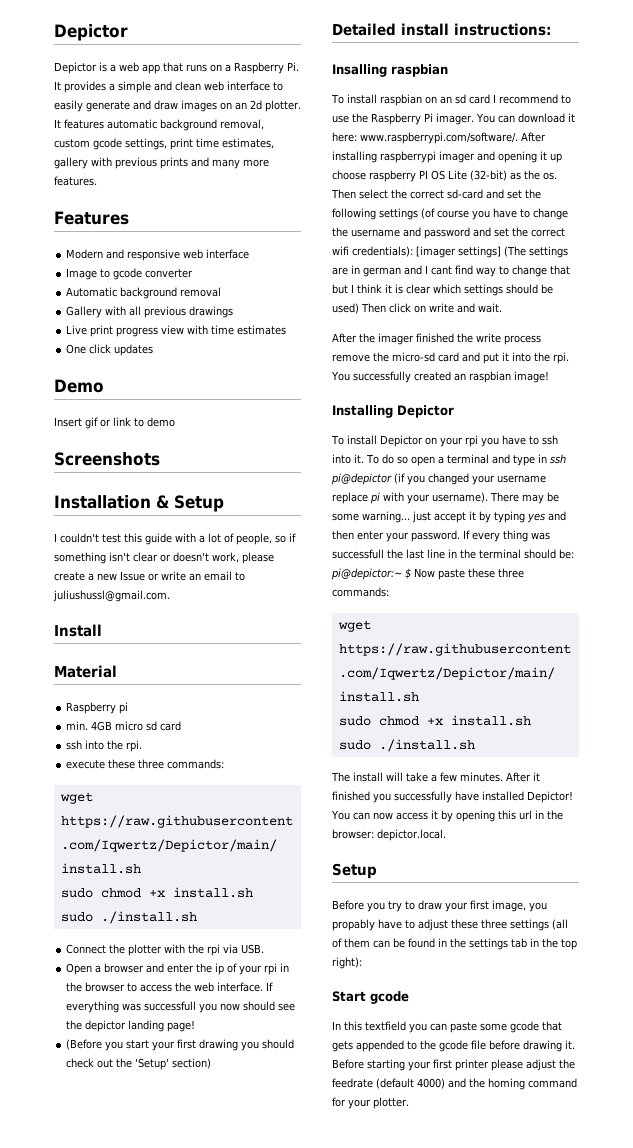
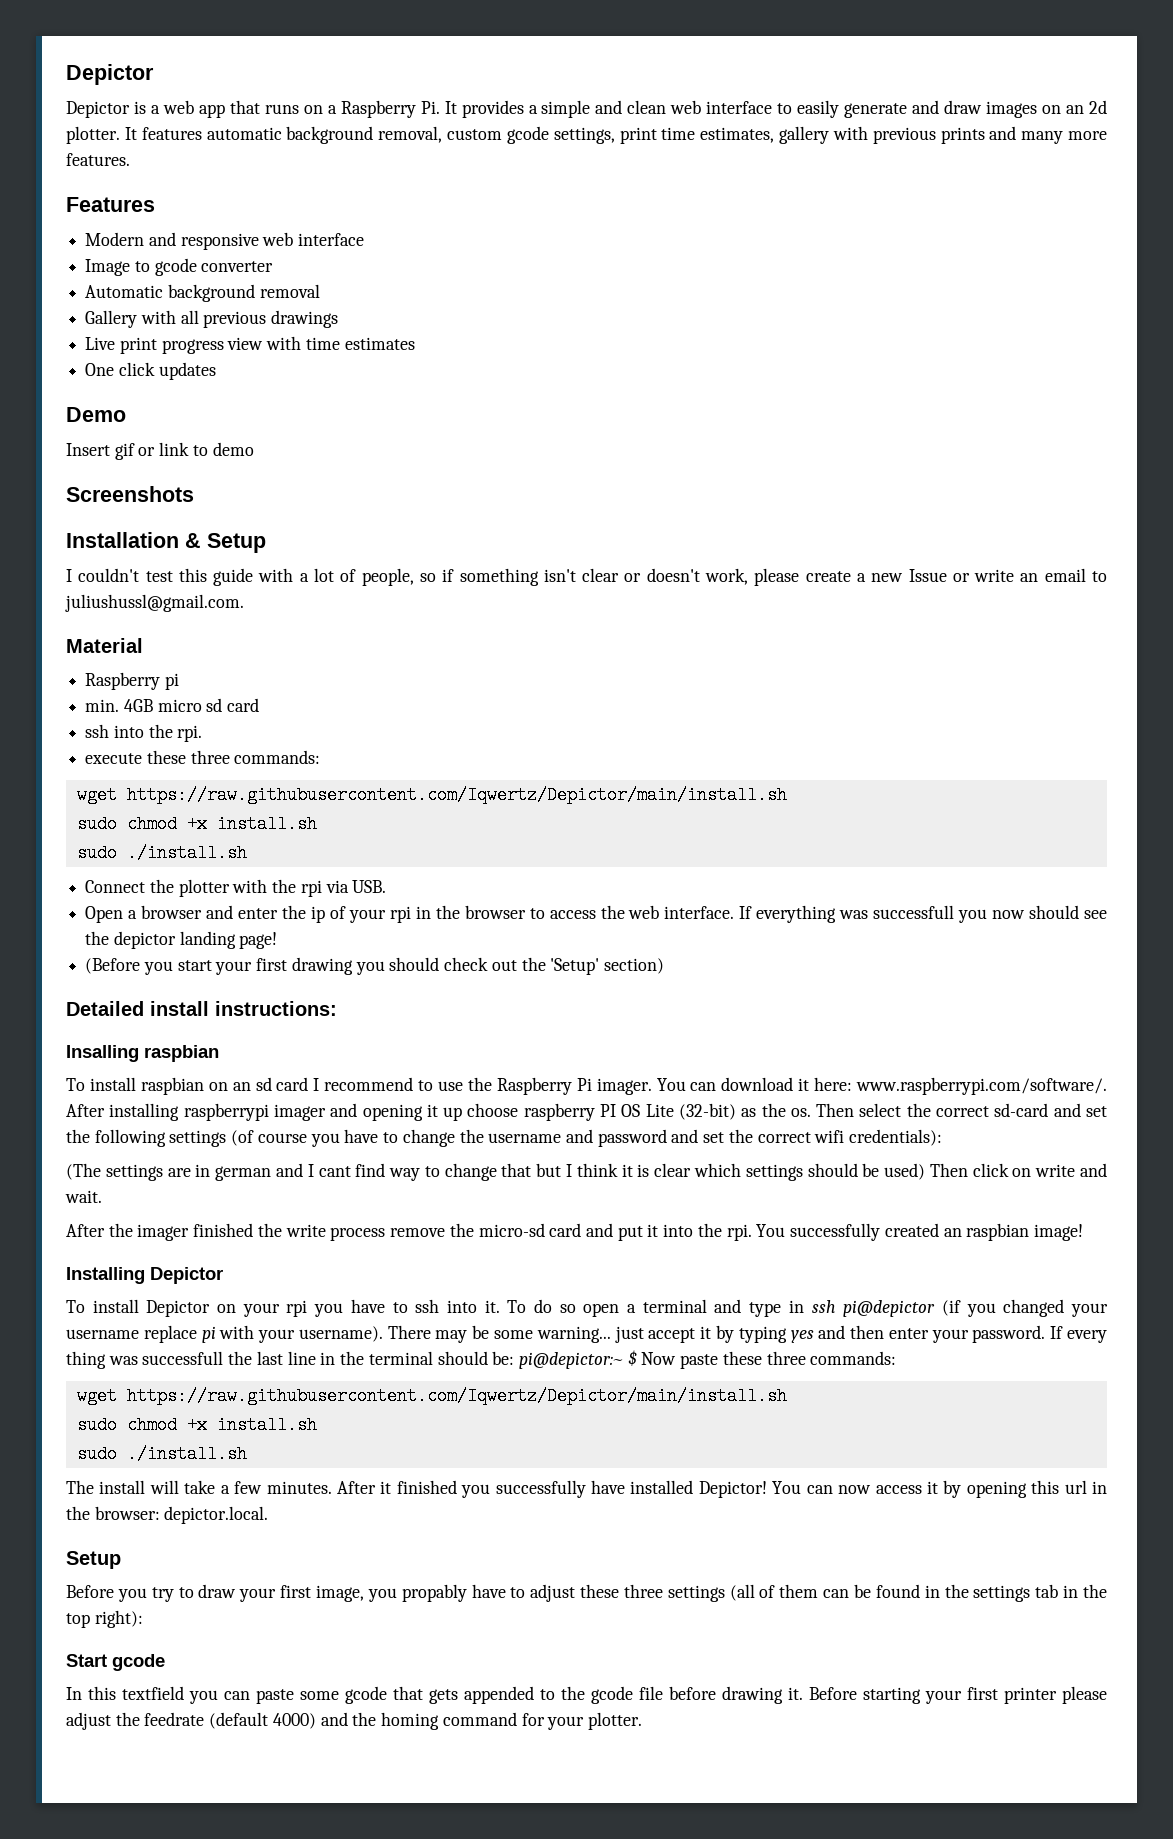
[54,624,102,637] // Install -> (244, 603) none
[416,246,501,258] [imager settings] -> (943, 1137) //

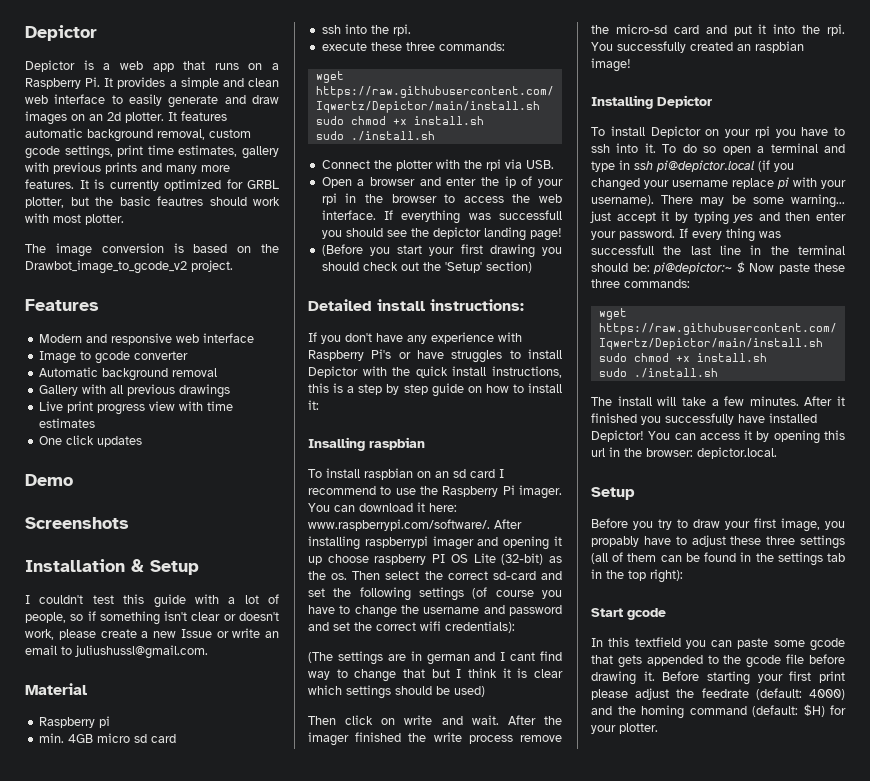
(130, 159) none -> [79,179,279,191] [25,196,280,208] [25,213,124,225] [25,243,279,257] [25,260,233,274] It is currently optimized for GRBL plotter, but the basic feautres should work with most plotter. // The image conversion is based on the Drawbot_image_to_gcode_v2 project.
[66,442,254,460] // Insert gif or link to demo -> (73, 480) none
[992,910,1026,919] now -> (342, 234) none
(337, 1008) none -> [308,332,522,344] [308,349,562,363] [308,366,562,378] [308,383,562,397] [308,400,319,410] // If you don't have any experience with Raspberry Pi's or have struggles to install Depictor with the quick install instructions, this is a step by step guide on how to install it:
(926, 1171) none -> (485, 691) //
(102, 1196) // -> (499, 720) none
[843,1300,936,1317] pi@depictor -> [656,160,755,172] pi@depictor.local
[838,1485,872,1494] now -> (696, 436) none
[1004,1687,1057,1704] printer -> [819,671,845,683] print
[209,1712,269,1729] (default -> [755,688,802,700] (default:
(517, 1719) none -> [752,704,825,717] (default: $H)

